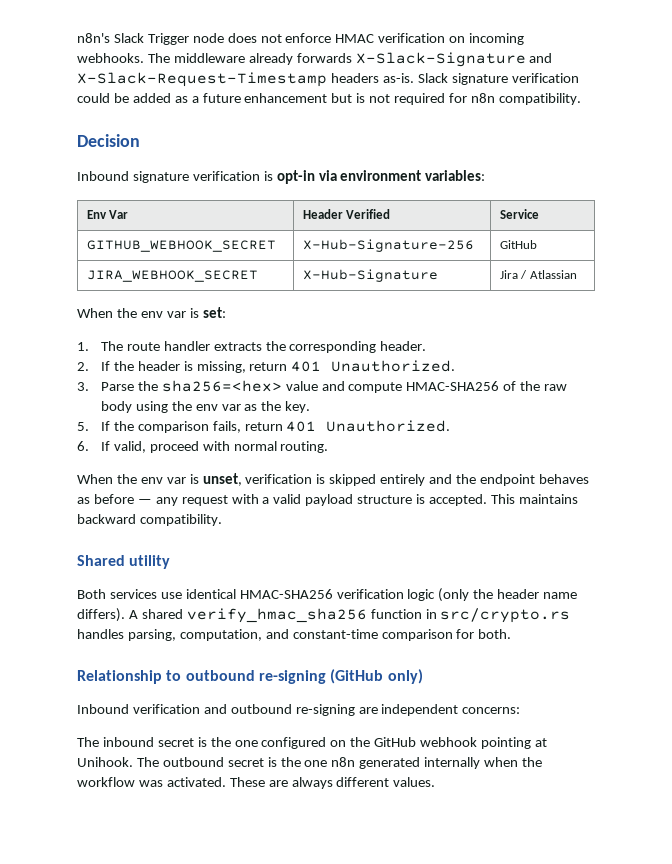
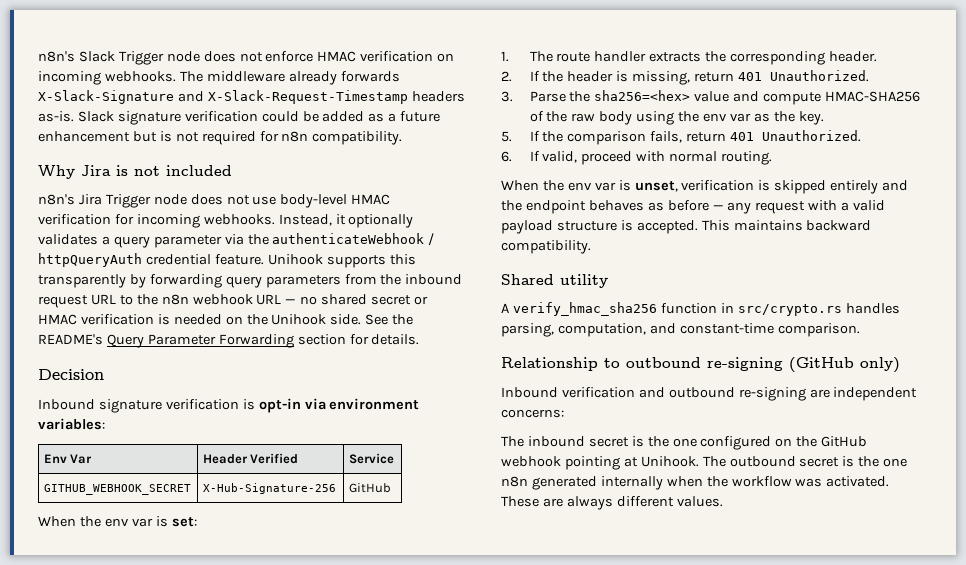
(581, 99) none -> [38,165,232,179] [38,194,391,208] [38,214,414,228] [38,233,435,248] [38,253,416,268] [38,274,463,288] [38,294,429,308] [38,314,414,325] [38,334,420,348] // Why Jira is not included // n8n's Jira Trigger node does not use body-level HMAC verification for incoming webhooks. Instead, it optionally validates a query parameter via the authenticateWebhook / httpQueryAuth credential feature. Unihook supports this transparently by forwarding query parameters from the inbound request URL to the n8n webhook URL — no shared secret or HMAC verification is needed on the Unihook side. See the README's Query Parameter Forwarding section for details.
[86,270,258,282] [302,269,438,282] [499,270,577,279] // JIRA_WEBHOOK_SECRET | X-Hub-Signature | Jira / Atlassian -> (391, 488) none
[77,588,578,602] [77,608,183,622] Both services use identical HMAC-SHA256 verification logic (only the header name differs). A shared -> [501,303,509,313] A
[381,629,512,641] comparison for both. -> [777,323,860,337] comparison.

